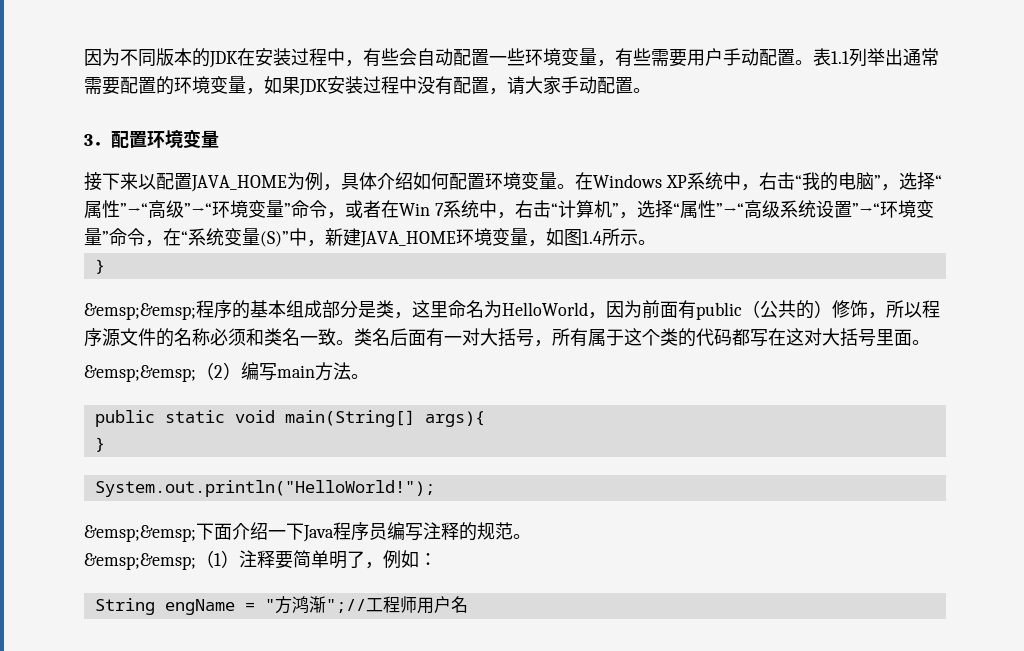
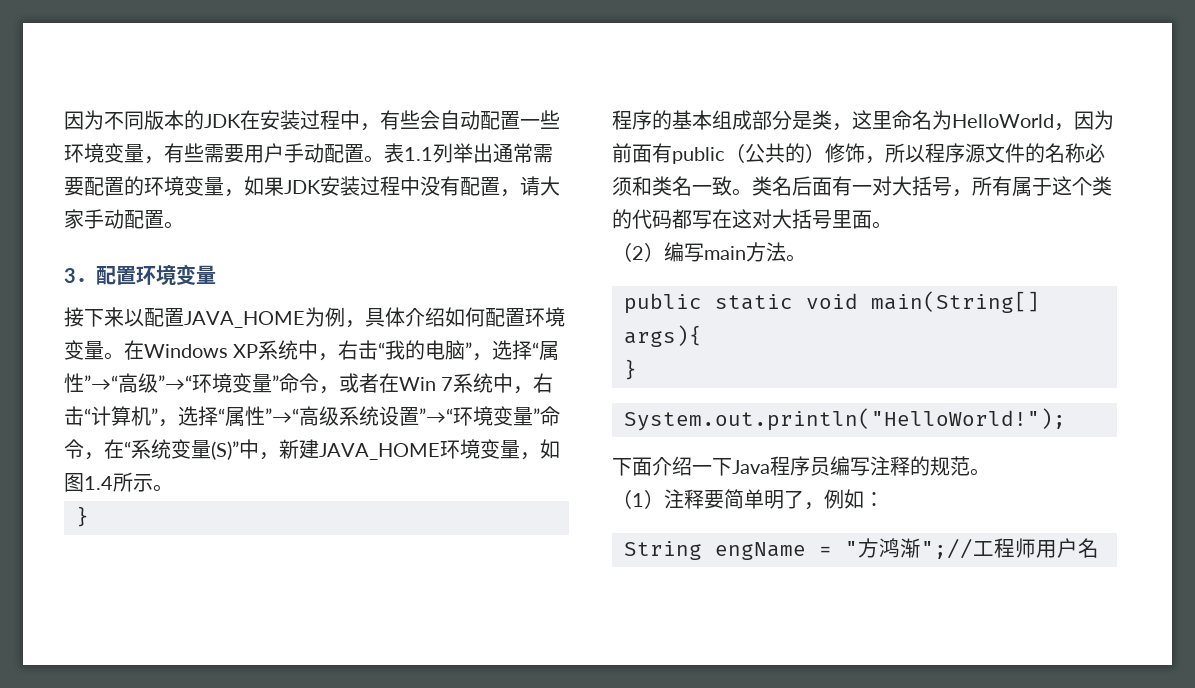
[84,303,196,320] &emsp;&emsp; -> (89, 516) none
[84,365,196,382] &emsp;&emsp; -> (892, 225) none
[84,525,196,542] &emsp;&emsp; -> (1066, 419) none
[84,553,196,570] &emsp;&emsp; -> (990, 472) none

